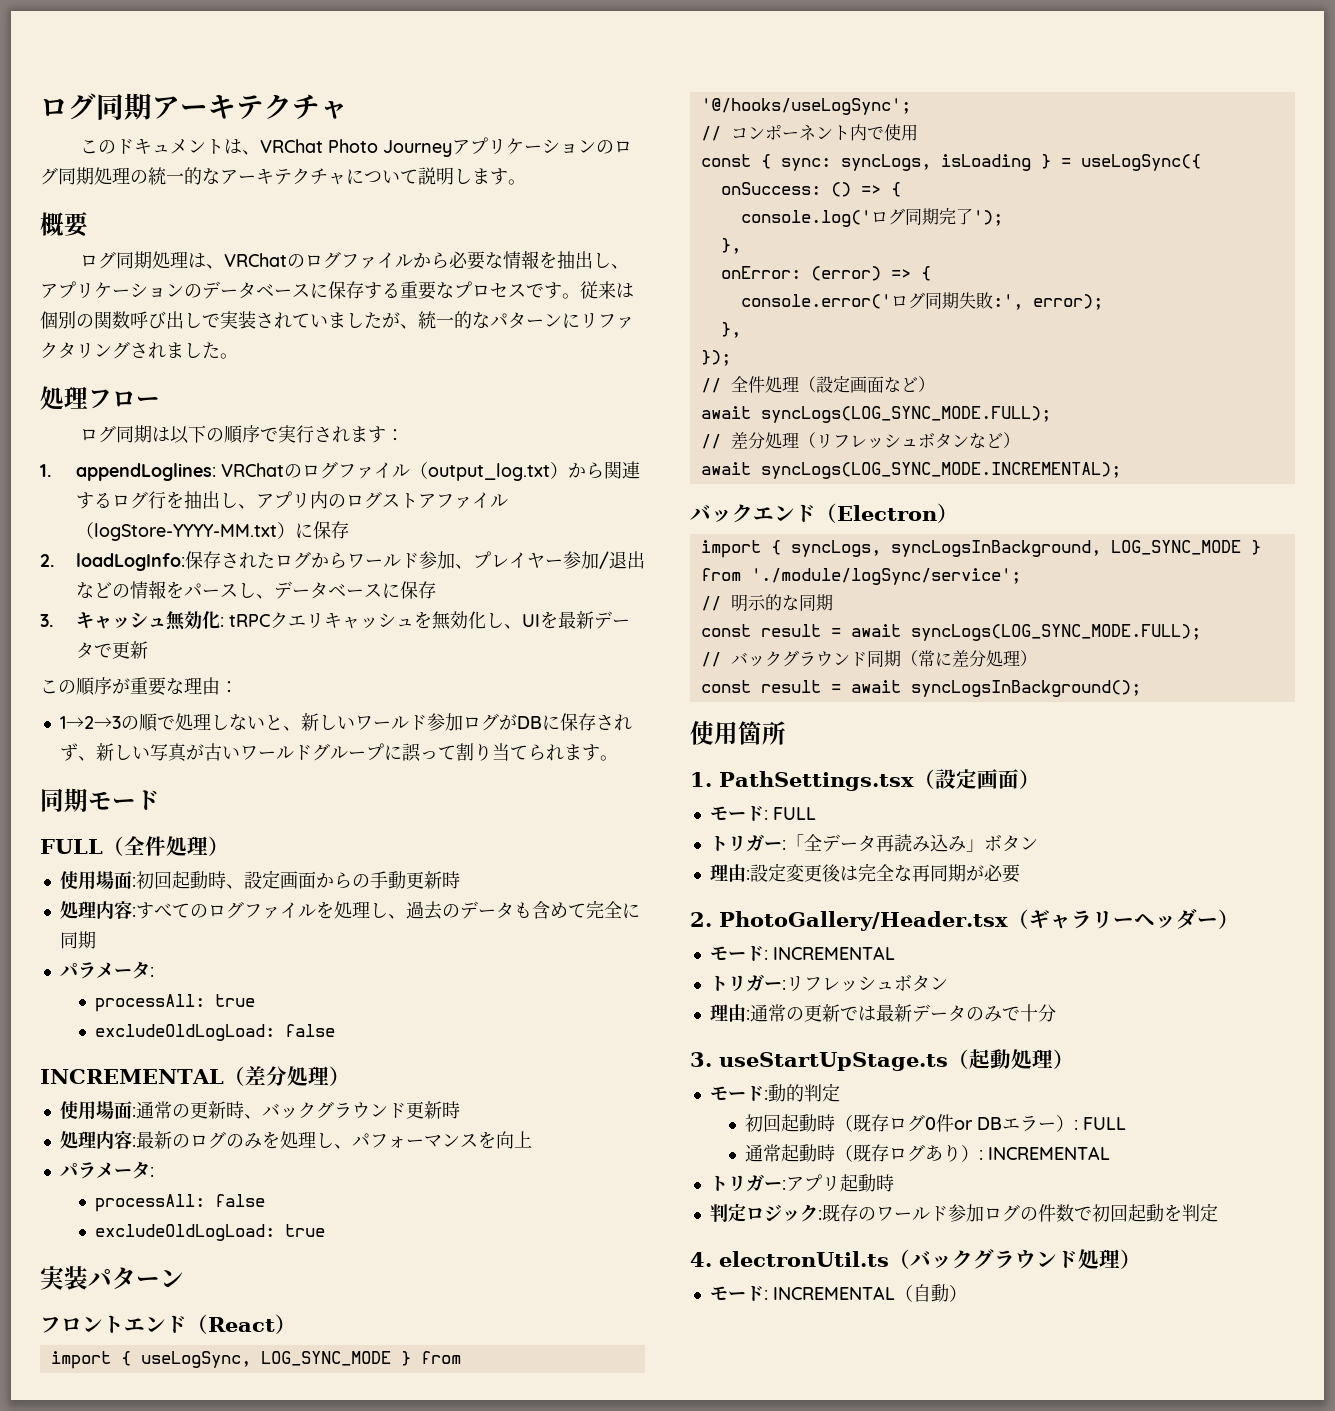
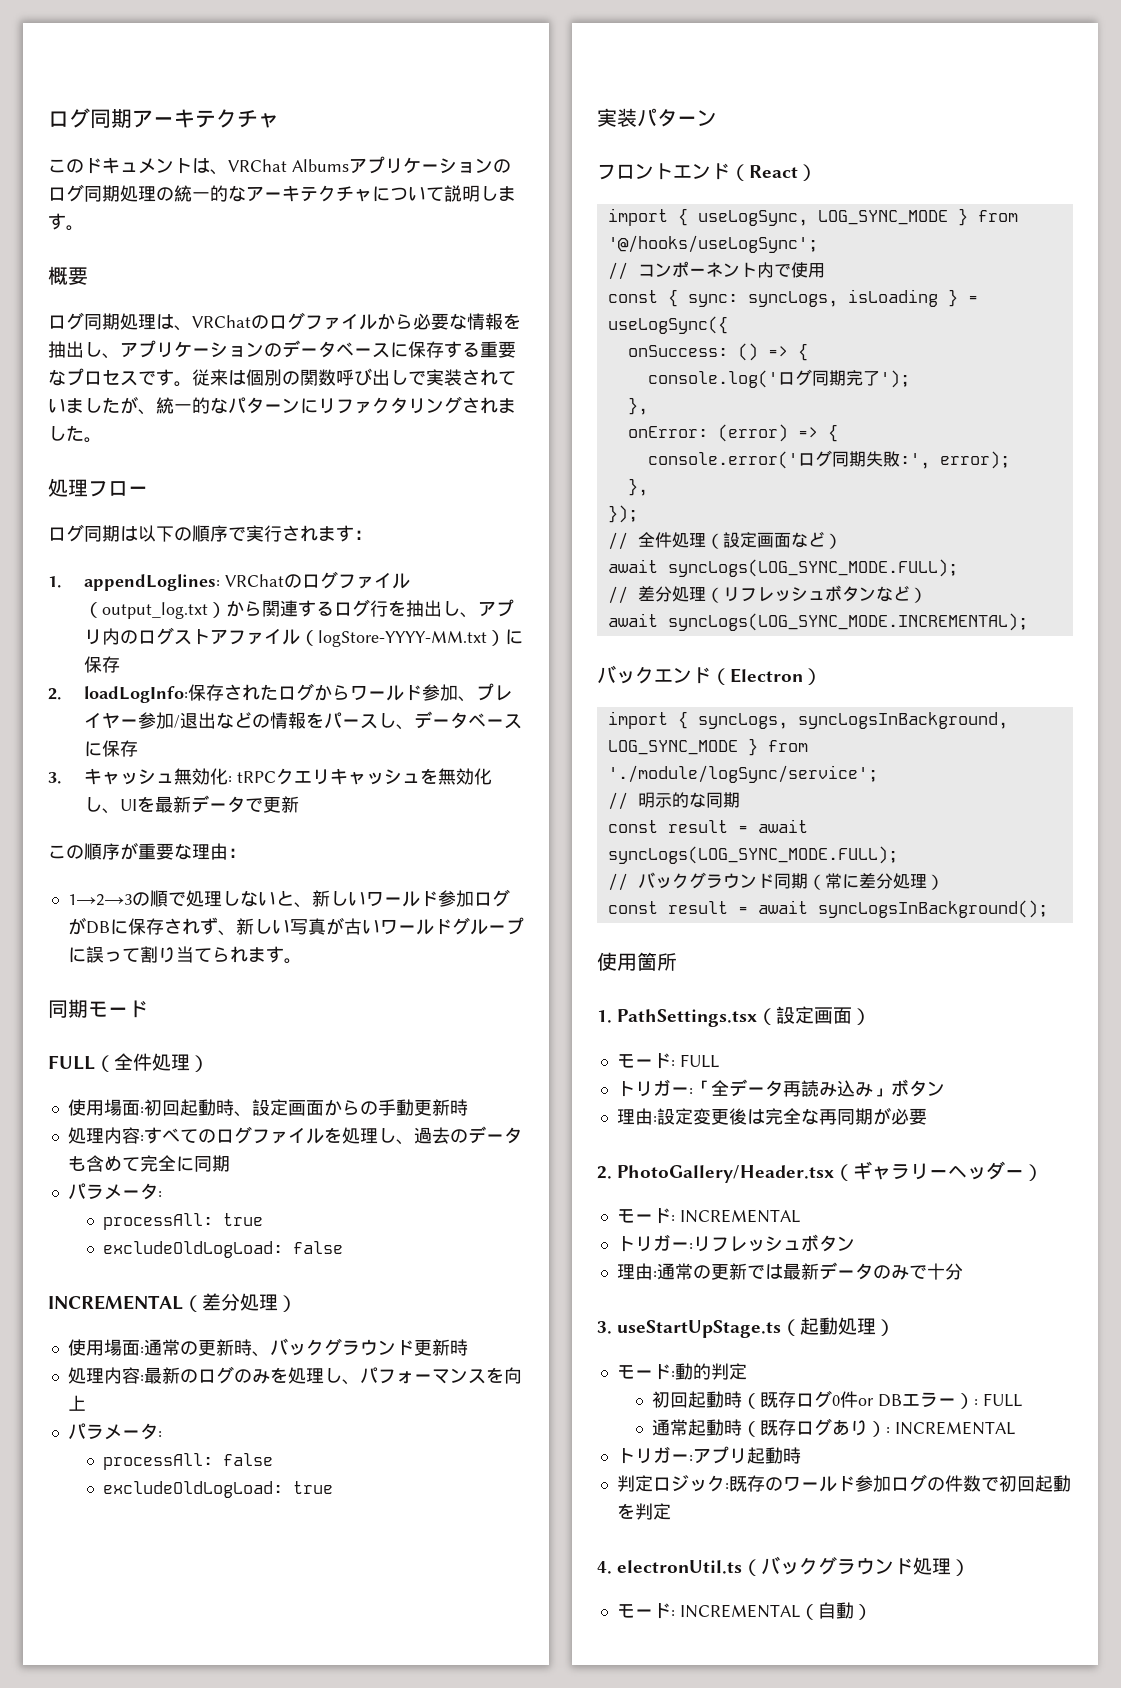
[328,139,453,157] Photo Journey -> [292,159,349,172] Albums

